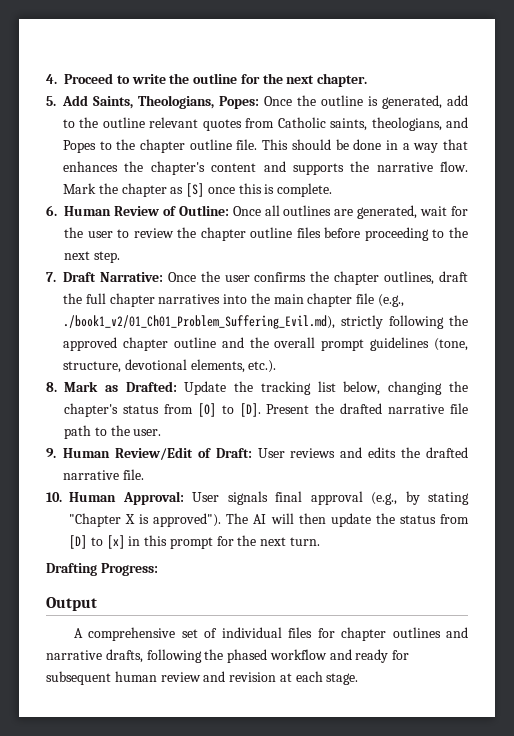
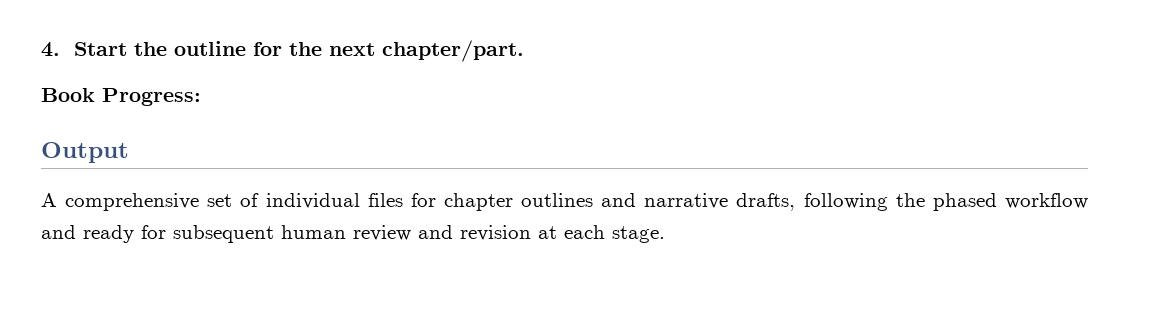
[64,73,166,84] Proceed to write -> [74,42,128,56] Start
[317,73,368,87] [46,95,468,109] [63,117,469,131] [63,139,468,153] [63,161,468,175] [63,183,333,197] [46,205,468,219] [64,227,468,241] [64,251,120,263] [46,271,469,285] [63,293,405,307] [63,315,468,329] [63,337,468,351] [63,359,277,373] [46,381,468,395] [64,403,468,417] [64,425,162,439] [46,447,469,460] [63,469,144,480] [46,491,469,505] [69,513,469,527] [69,535,321,549] [46,563,97,576] chapter. // 5. Add Saints, Theologians, Popes: Once the outline is generated, add to the outline relevant quotes from Catholic saints, theologians, and Popes to the chapter outline file. This should be done in a way that enhances the chapter's content and supports the narrative flow. Mark the chapter as [S] once this is complete. // 6. Human Review of Outline: Once all outlines are generated, wait for the user to review the chapter outline files before proceeding to the next step. // 7. Draft Narrative: Once the user confirms the chapter outlines, draft the full chapter narratives into the main chapter file (e.g., ./book1_v2/01_Ch01_Problem_Suffering_Evil.md), strictly following the approved chapter outline and the overall prompt guidelines (tone, structure, devotional elements, etc.). // 8. Mark as Drafted: Update the tracking list below, changing the chapter's status from [O] to [D]. Present the drafted narrative file path to the user. // 9. Human Review/Edit of Draft: User reviews and edits the drafted narrative file. // 10. Human Approval: User signals final approval (e.g., by stating "Chapter X is approved"). The AI will then update the status from [D] to [x] in this prompt for the next turn. // Drafting -> [382,40,525,62] [41,88,95,102] chapter/part. // Book

